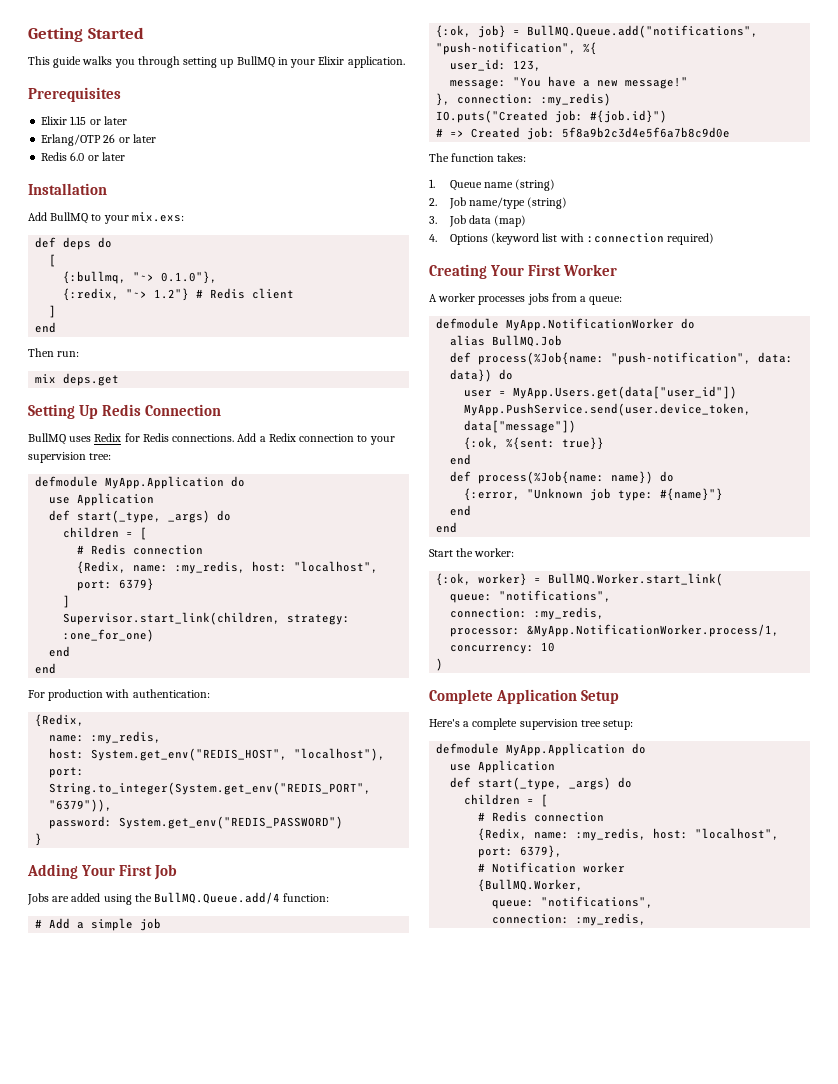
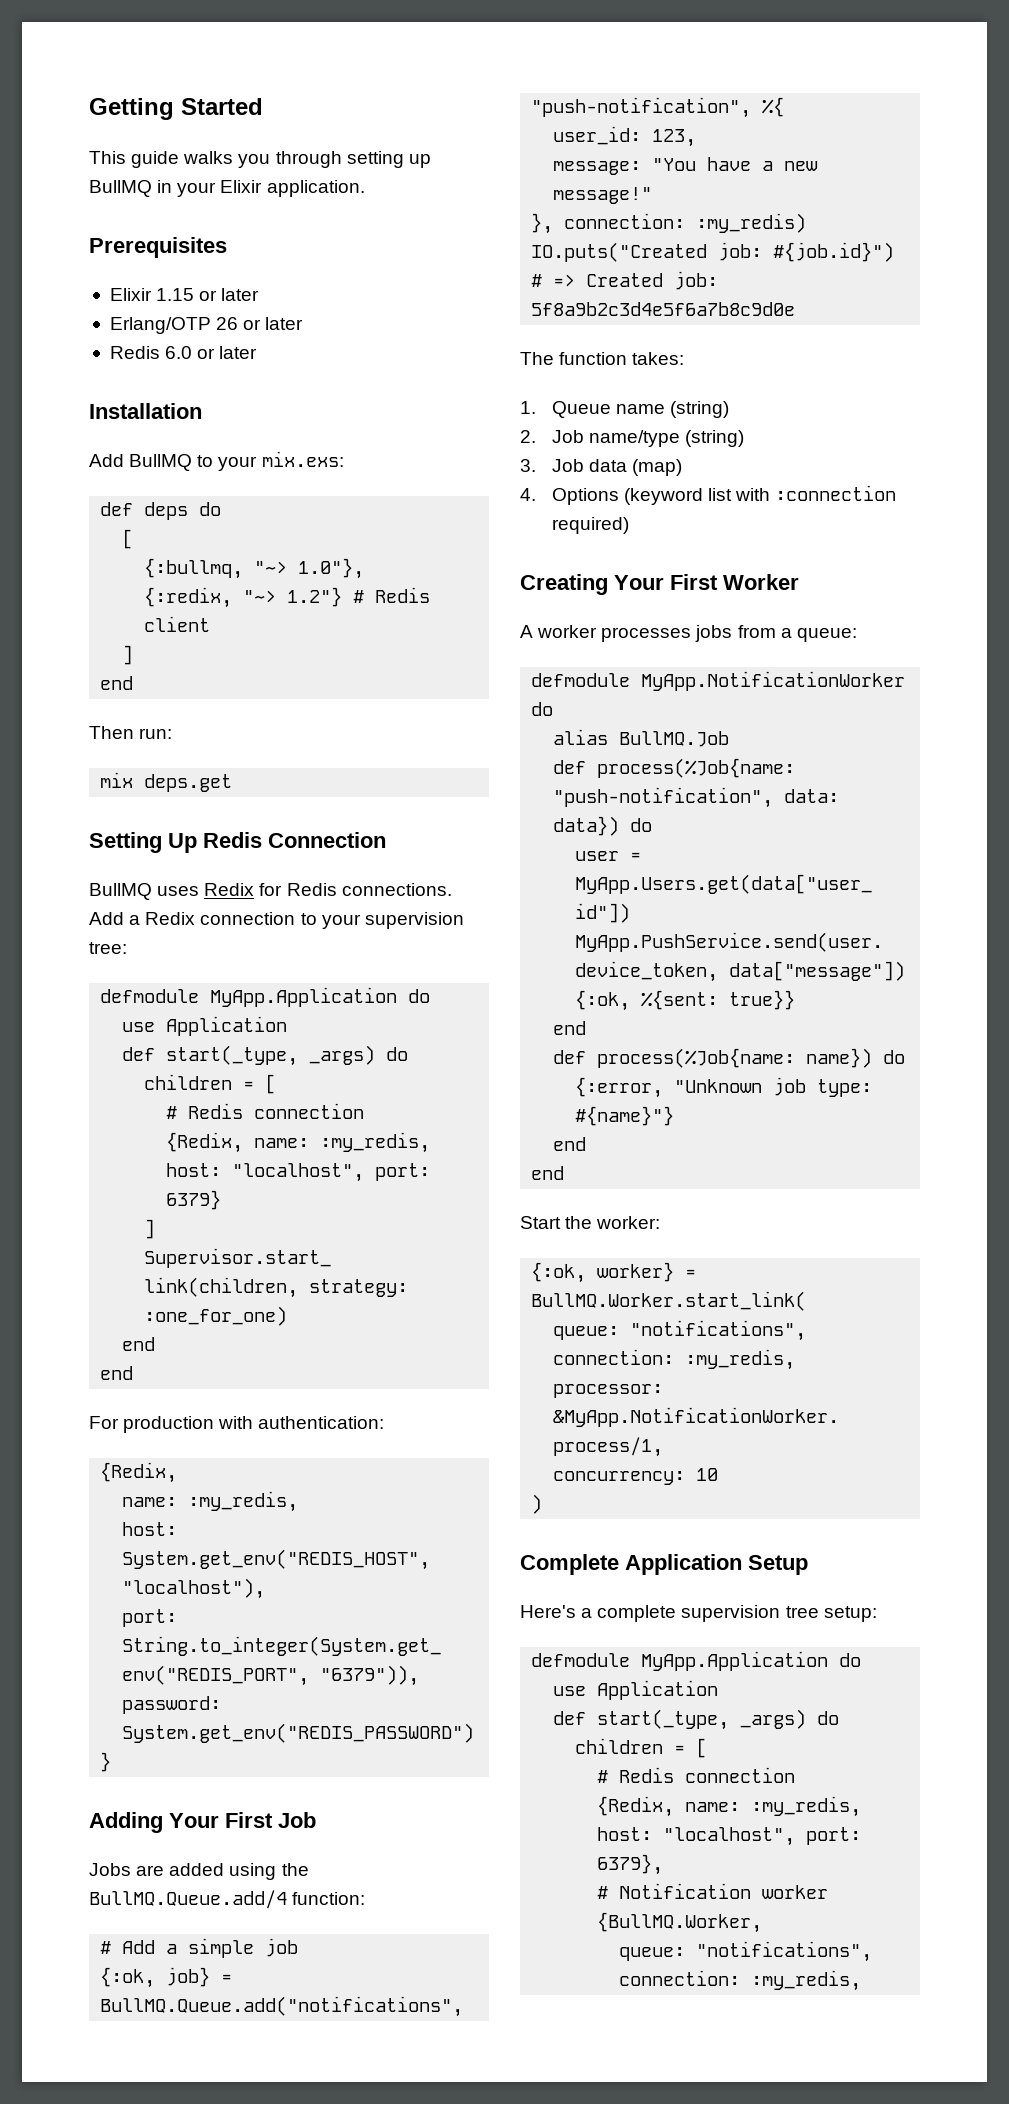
[161,271,218,284] 0.1.0"}, -> [298,558,365,579] 1.0"},

